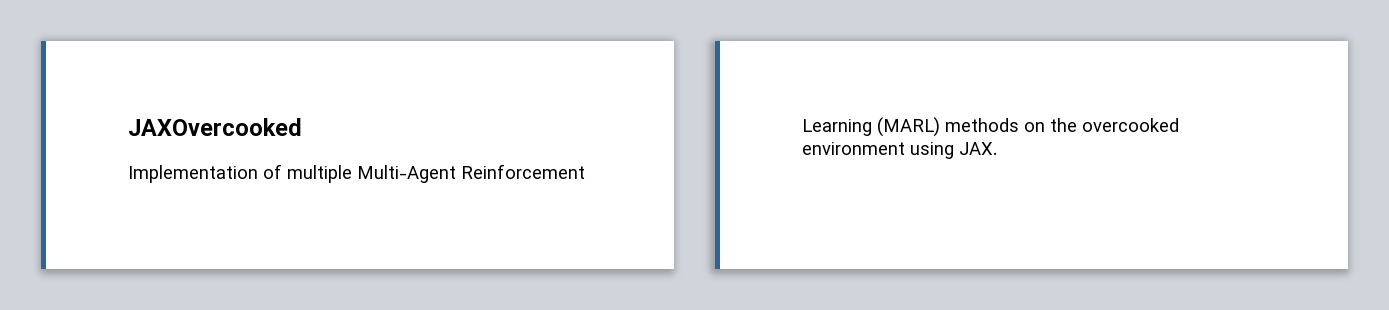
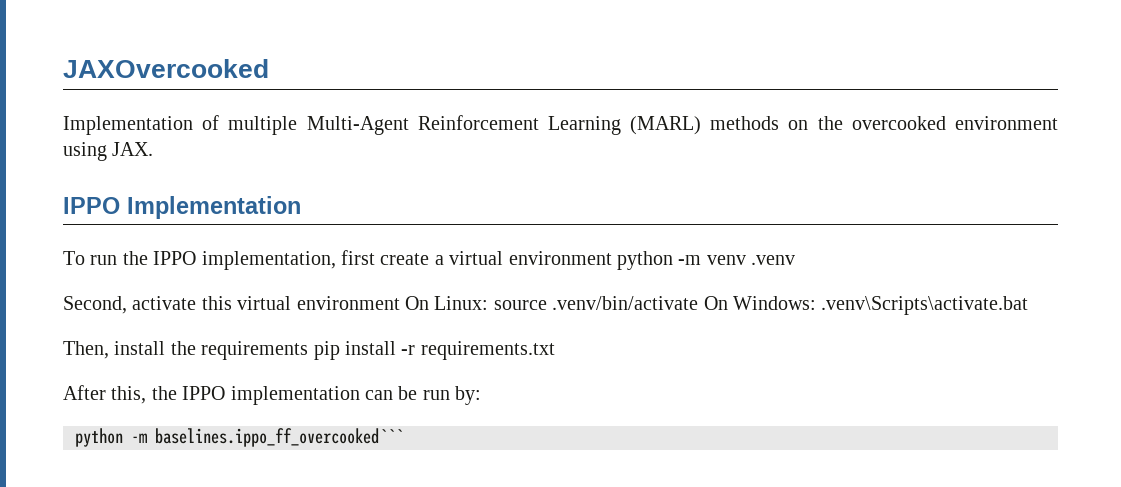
(997, 148) none -> [63,196,301,219] [63,250,796,270] [63,296,1029,315] [63,341,555,360] [63,385,482,405] [75,428,403,447] // IPPO Implementation // To run the IPPO implementation, first create a virtual environment python -m venv .venv // Second, activate this virtual environment On Linux: source .venv/bin/activate On Windows: .venv\Scripts\activate.bat // Then, install the requirements pip install -r requirements.txt // After this, the IPPO implementation can be run by: // python -m baselines.ippo_ff_overcooked```

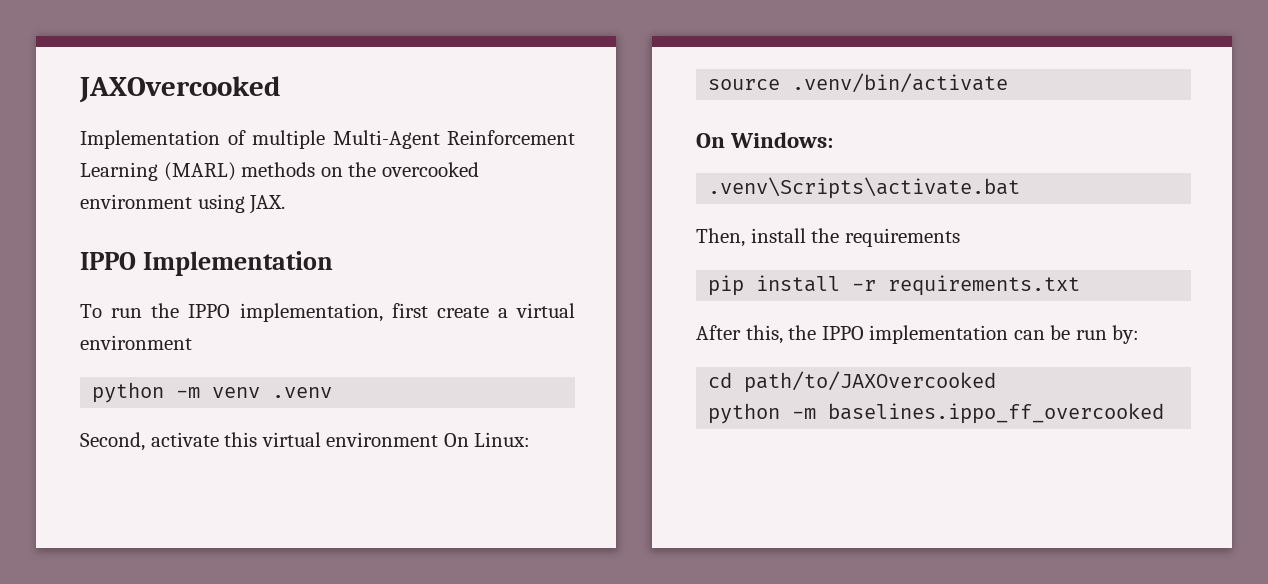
(612, 258) none -> (192, 342) //
(489, 303) none -> (531, 439) //
(699, 303) none -> (1009, 83) //
(816, 303) none -> (834, 140) //
(309, 350) none -> (960, 237) //
[75,428,403,447] // python -m baselines.ippo_ff_overcooked``` -> [708,371,997,393] [708,403,1165,424] // cd path/to/JAXOvercooked // python -m baselines.ippo_ff_overcooked

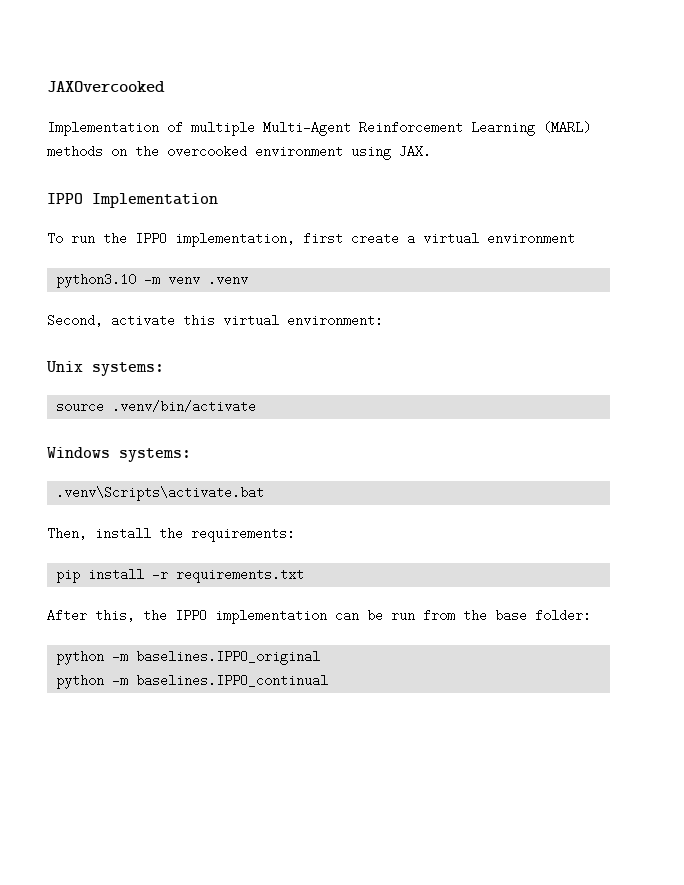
[92,382,165,403] python -> [56,273,137,288] python3.10
[326,432,531,447] environment On Linux: -> [287,314,383,327] [46,361,164,376] environment: // Unix systems:
[696,132,834,148] On Windows: -> [47,447,191,462] Windows systems:
[844,228,960,247] requirements -> [191,527,295,542] requirements:
[1112,325,1140,344] [708,371,997,393] [708,403,1165,424] by: // cd path/to/JAXOvercooked // python -m baselines.ippo_ff_overcooked -> [423,609,591,622] [56,650,321,665] [56,674,329,689] from the base folder: // python -m baselines.IPPO_original // python -m baselines.IPPO_continual

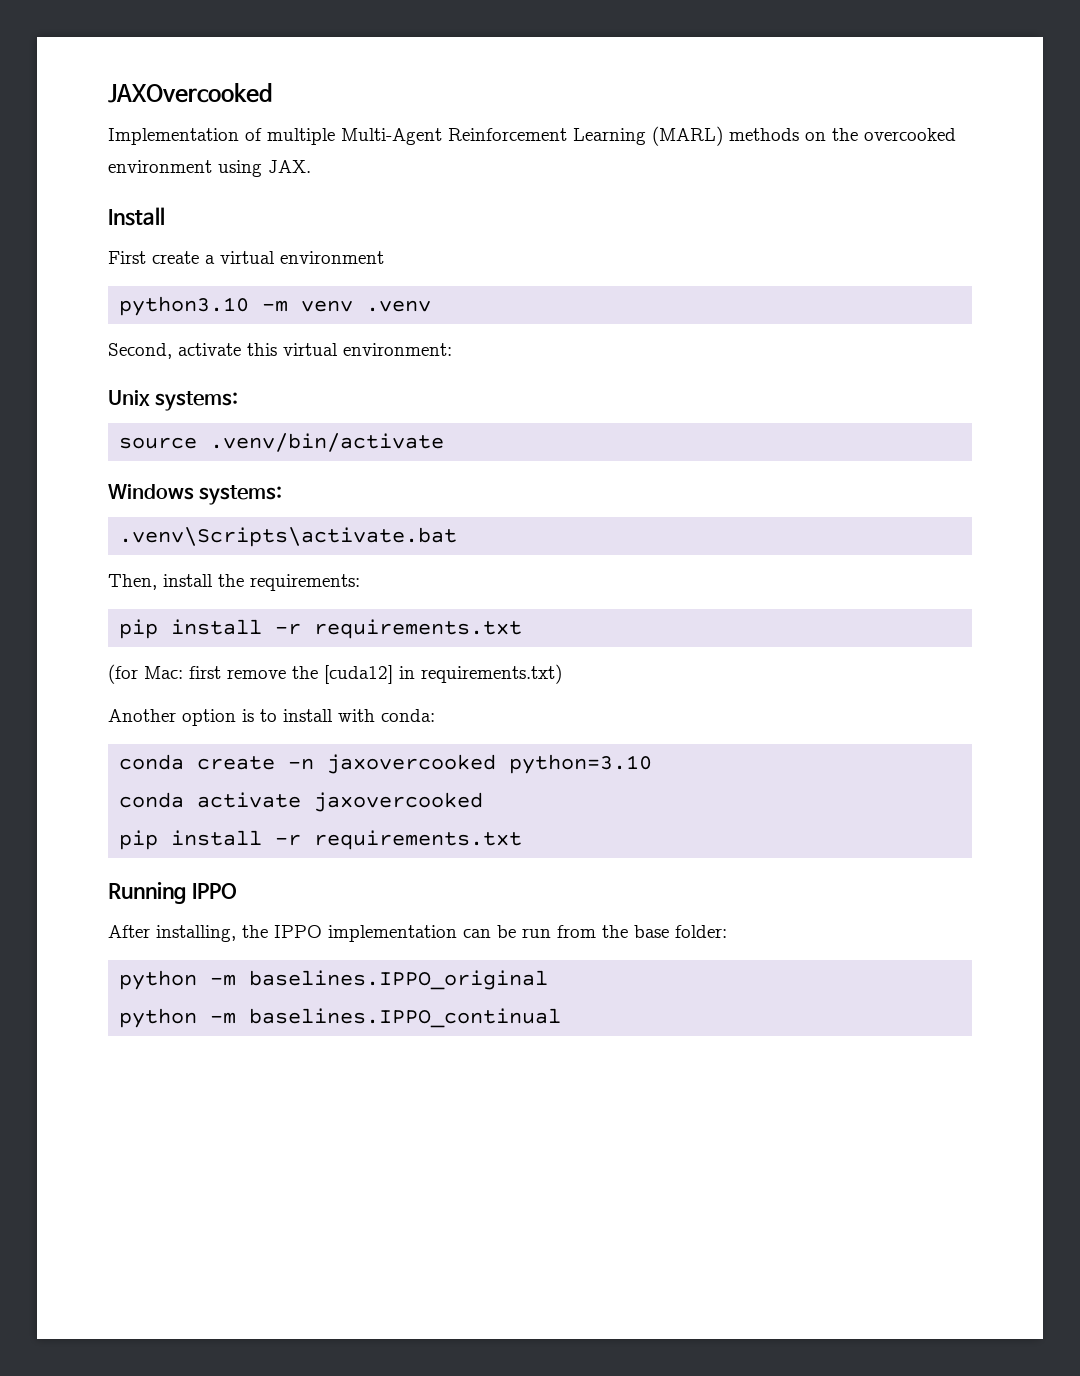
[47,193,218,208] [47,232,343,247] IPPO Implementation // To run the IPPO implementation, first -> [108,207,165,226] [108,251,146,264] Install // First
(305, 575) none -> [108,664,562,684] [108,709,435,726] [119,754,653,774] [119,792,484,812] [119,830,523,850] [108,882,237,904] // (for Mac: first remove the [cuda12] in requirements.txt) // Another option is to install with conda: // conda create -n jaxovercooked python=3.10 // conda activate jaxovercooked // pip install -r requirements.txt // Running IPPO
[95,609,135,622] this, -> [156,925,236,942] installing,

